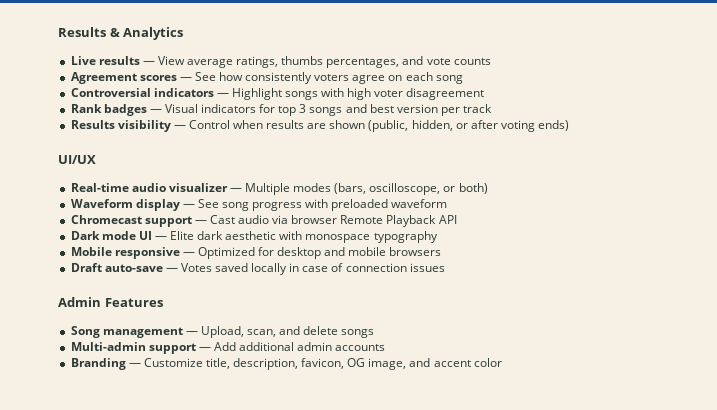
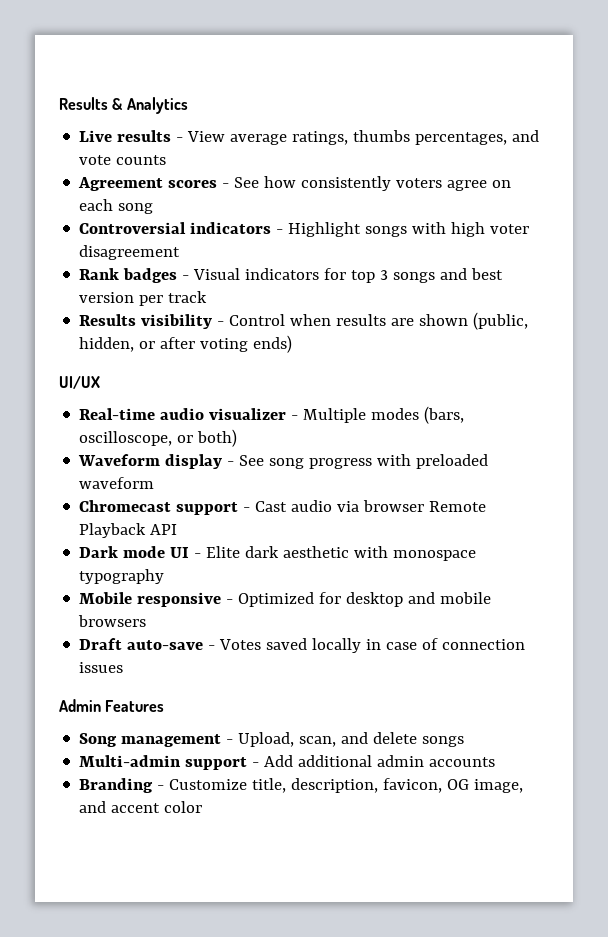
[142,61,155,65] — -> [176,137,184,142] -
[179,77,192,81] — -> [222,183,230,188] -
[216,93,229,97] — -> [276,229,284,234] -
[149,109,162,113] — -> [182,275,190,280] -
[173,125,186,129] — -> [217,321,225,326] -
[229,188,242,192] — -> [291,415,299,420] -
[182,204,195,208] — -> [227,461,235,466] -
[194,220,207,224] — -> [243,507,251,512] -
[154,236,167,240] — -> [194,553,202,558] -
[182,252,195,256] — -> [226,599,234,604] -
[165,268,178,272] — -> [208,645,216,650] -
[185,331,198,335] — -> [226,739,234,744] -
[198,347,211,351] — -> [252,762,260,767] -
[128,363,141,367] — -> [157,785,165,790] -

